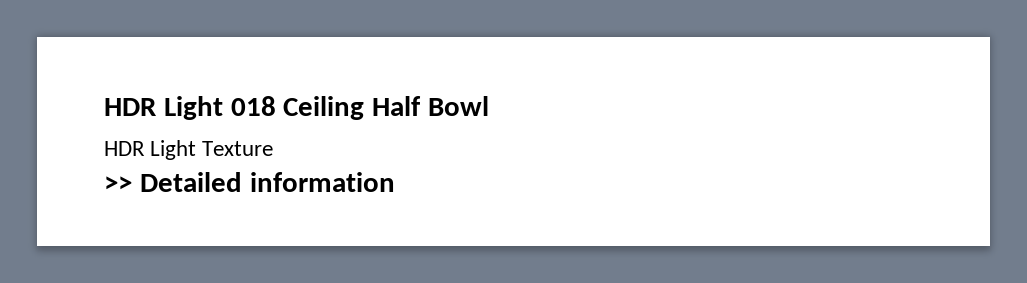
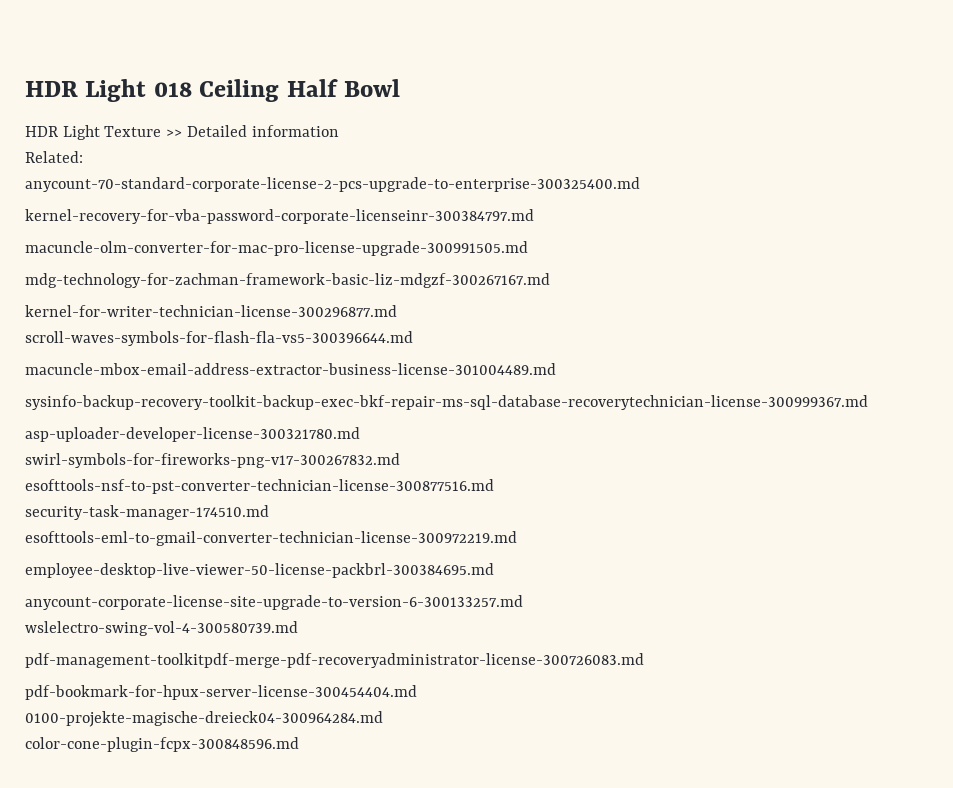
(274, 148) // -> (162, 131) none
(395, 182) none -> [25,151,83,163] [25,177,640,192] [25,209,534,224] [25,241,528,256] [25,273,550,288] [25,305,397,317] [25,331,413,346] [25,363,556,375] [25,395,868,410] [25,427,360,442] [25,453,400,468] [25,479,494,494] [25,505,269,520] [25,531,517,546] [25,563,494,578] [25,595,523,610] [25,621,298,636] [25,653,644,668] [25,685,417,700] [25,711,383,727] [25,737,299,752] // Related: // anycount-70-standard-corporate-license-2-pcs-upgrade-to-enterprise-300325400.md // kernel-recovery-for-vba-password-corporate-licenseinr-300384797.md // macuncle-olm-converter-for-mac-pro-license-upgrade-300991505.md // mdg-technology-for-zachman-framework-basic-liz-mdgzf-300267167.md // kernel-for-writer-technician-license-300296877.md // scroll-waves-symbols-for-flash-fla-vs5-300396644.md // macuncle-mbox-email-address-extractor-business-license-301004489.md // sysinfo-backup-recovery-toolkit-backup-exec-bkf-repair-ms-sql-database-recoverytechnician-license-300999367.md // asp-uploader-developer-license-300321780.md // swirl-symbols-for-fireworks-png-v17-300267832.md // esofttools-nsf-to-pst-converter-technician-license-300877516.md // security-task-manager-174510.md // esofttools-eml-to-gmail-converter-technician-license-300972219.md // employee-desktop-live-viewer-50-license-packbrl-300384695.md // anycount-corporate-license-site-upgrade-to-version-6-300133257.md // wslelectro-swing-vol-4-300580739.md // pdf-management-toolkitpdf-merge-pdf-recoveryadministrator-license-300726083.md // pdf-bookmark-for-hpux-server-license-300454404.md // 0100-projekte-magische-dreieck04-300964284.md // color-cone-plugin-fcpx-300848596.md

